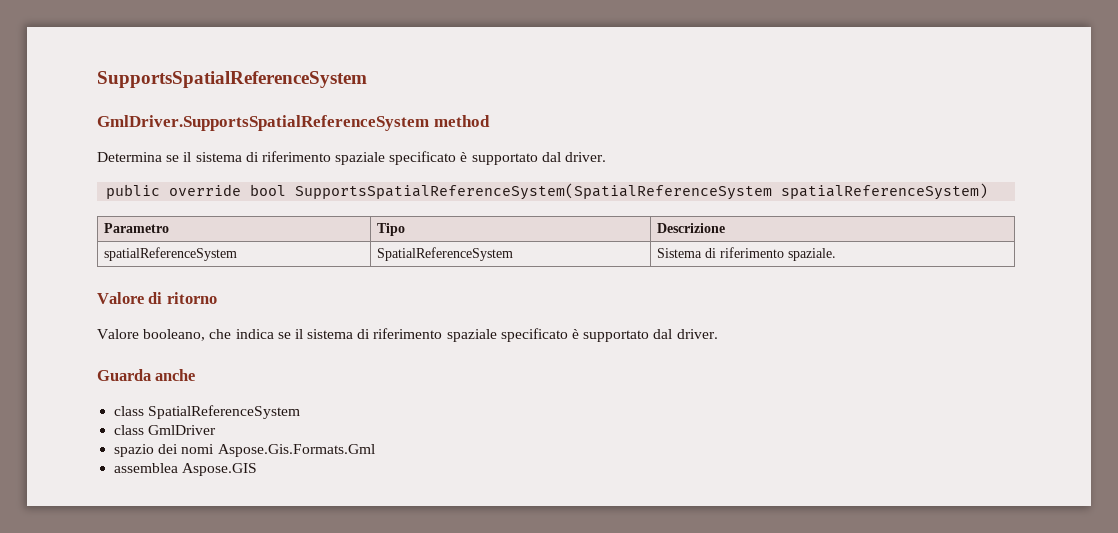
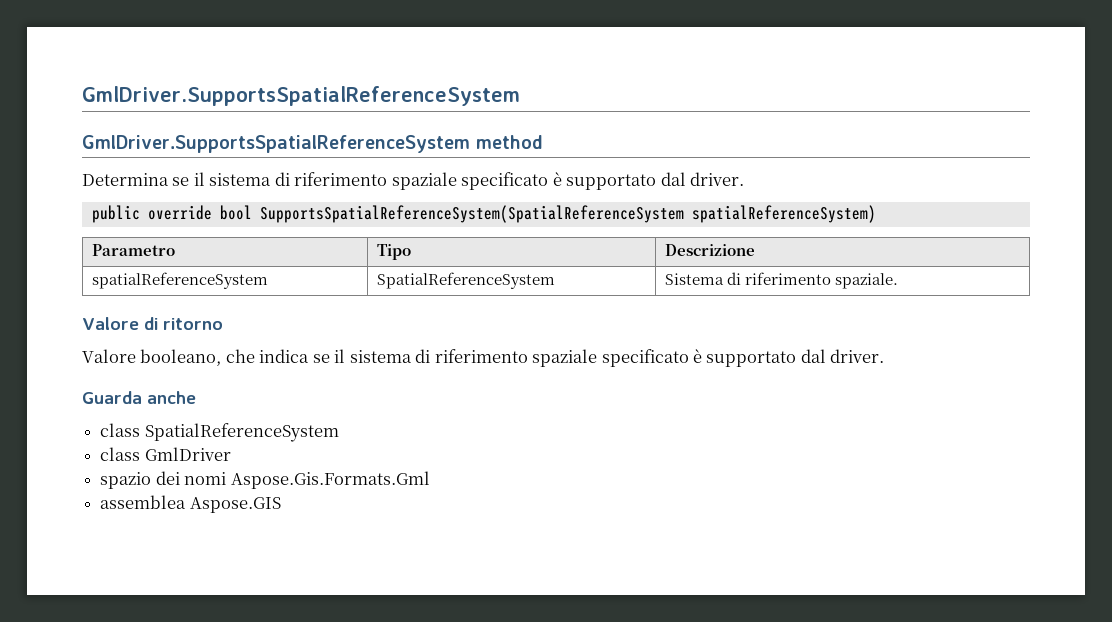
[97,71,367,88] SupportsSpatialReferenceSystem -> [82,86,520,106] GmlDriver.SupportsSpatialReferenceSystem

